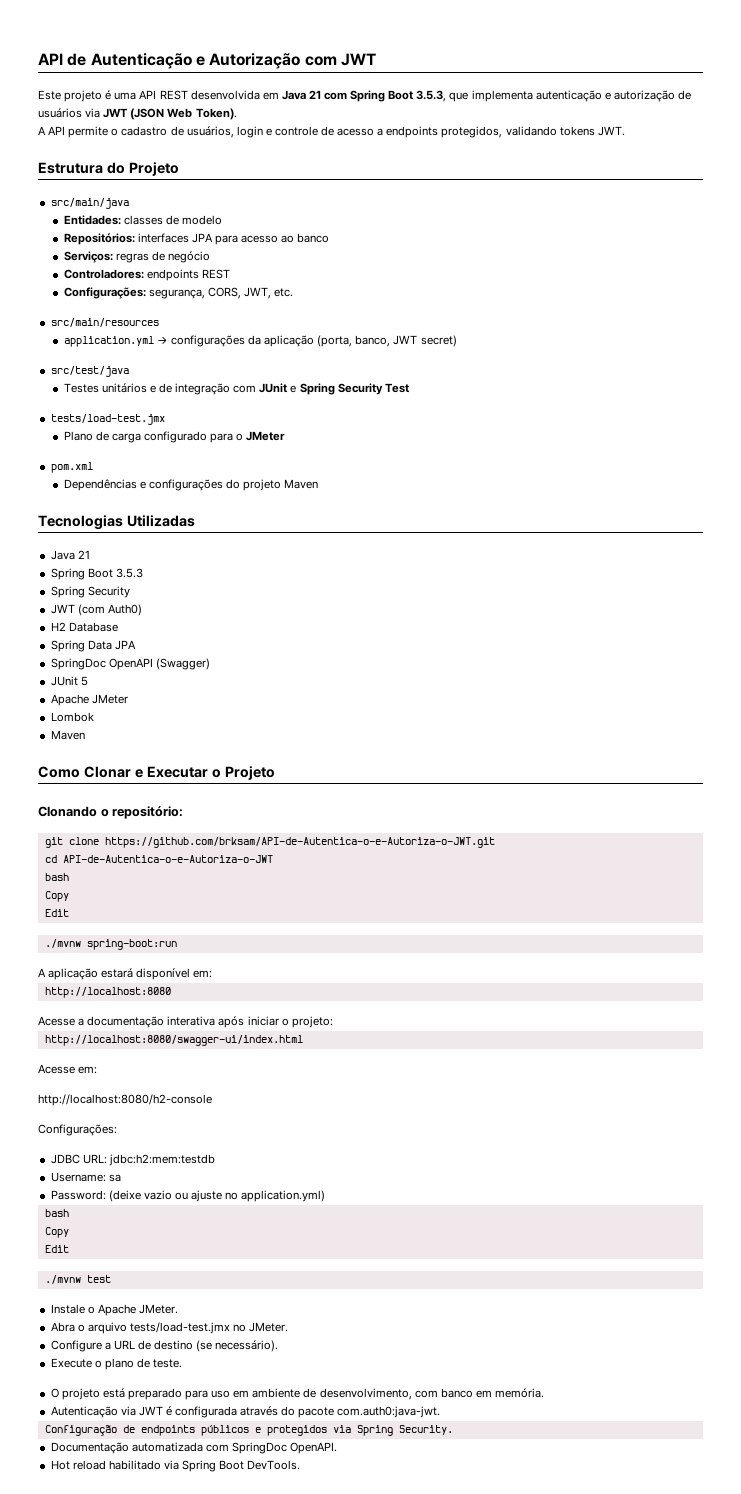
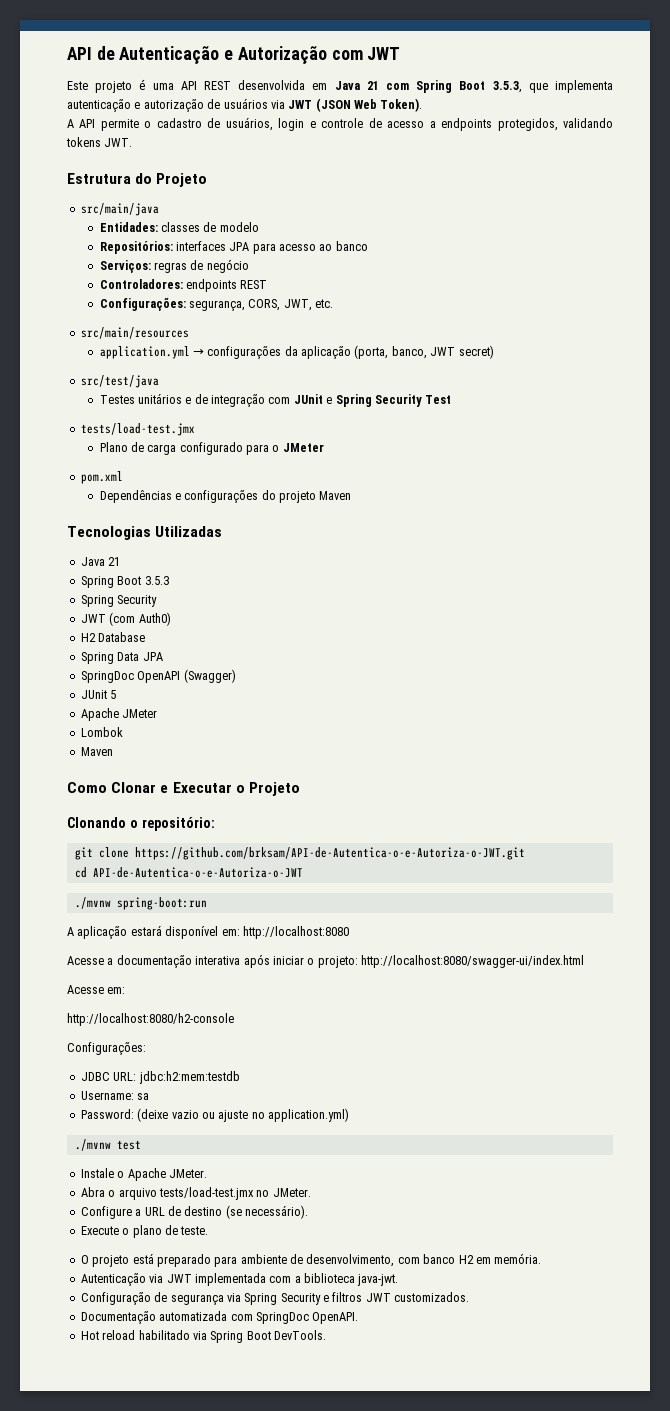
[44,873,69,881] [44,891,69,902] [44,909,69,917] // bash // Copy // Edit -> (303, 872) none
(213, 974) // -> (240, 932) none
(333, 1022) // -> (358, 962) none
[44,1209,69,1217] [44,1227,69,1238] [44,1245,69,1253] // bash // Copy // Edit -> (349, 1115) none
[211,1390,250,1398] uso em -> (238, 1261) none
(473, 1393) none -> [458,1255,474,1264] H2
[165,1406,441,1418] [44,1425,453,1436] é configurada através do pacote com.auth0:java-jwt. // Configuração de endpoints públicos e protegidos via Spring Security. -> [194,1273,399,1286] [80,1292,470,1305] implementada com a biblioteca java-jwt. // Configuração de segurança via Spring Security e filtros JWT customizados.

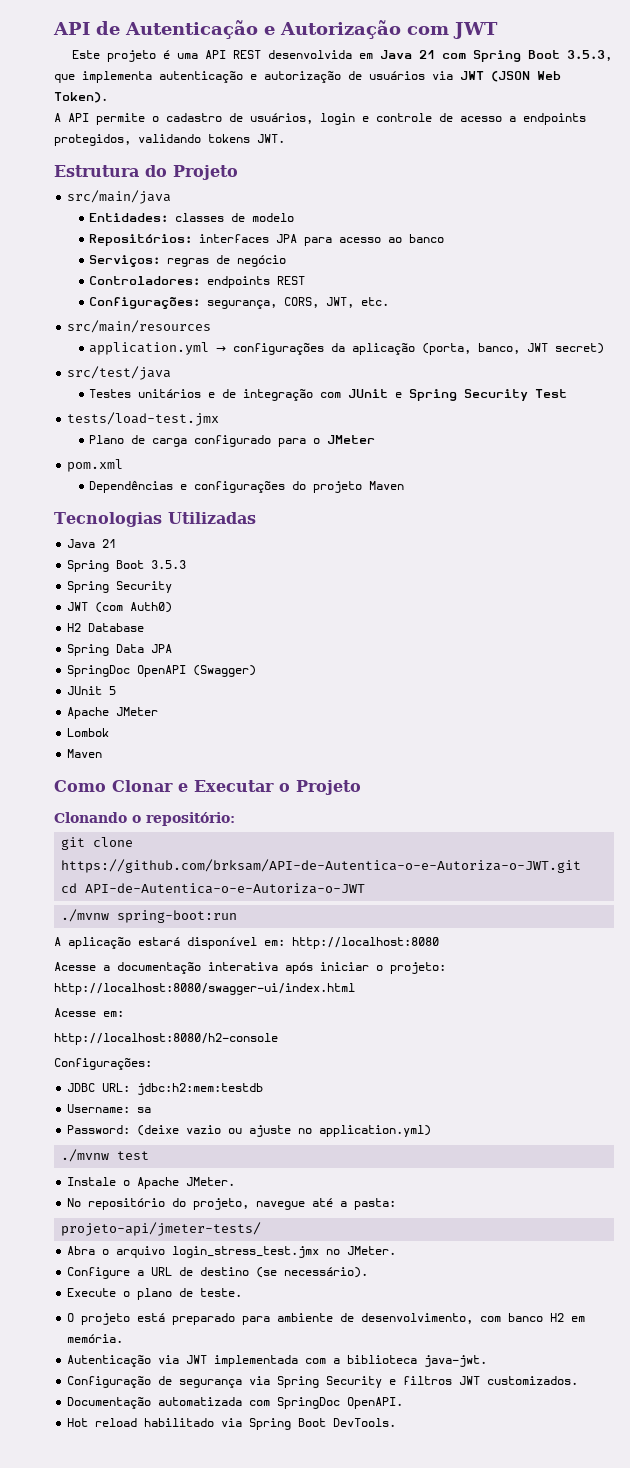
(207, 1173) none -> [67,1198,397,1210] [61,1222,262,1236] // No repositório do projeto, navegue até a pasta: // projeto-api/jmeter-tests/
[158,1187,254,1200] tests/load-test.jmx -> [172,1246,320,1258] login_stress_test.jmx

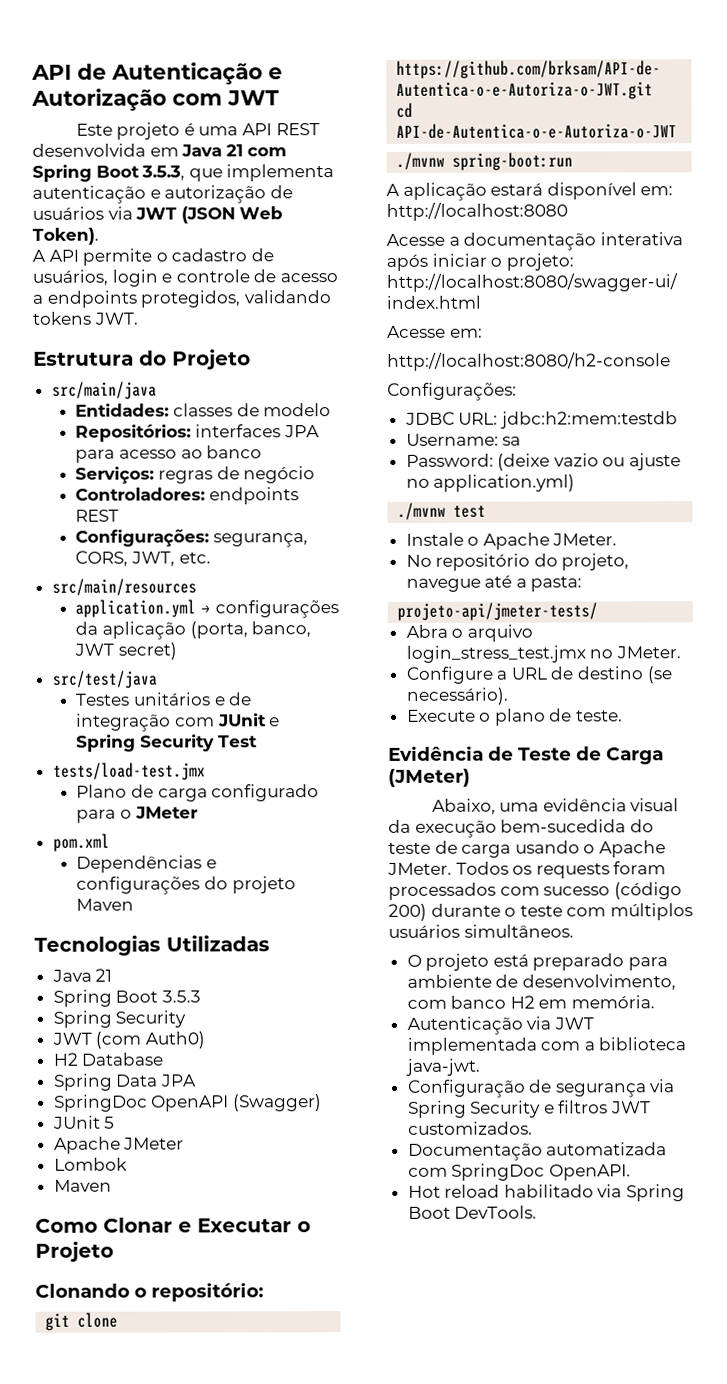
(243, 1292) none -> [388,745,664,765] [388,768,471,787] [431,798,680,815] [388,819,654,838] [388,840,666,858] [387,861,667,879] [388,882,682,900] [388,903,693,921] [388,924,574,938] // Evidência de Teste de Carga (JMeter) // Abaixo, uma evidência visual da execução bem-sucedida do teste de carga usando o Apache JMeter. Todos os requests foram processados com sucesso (código 200) durante o teste com múltiplos usuários simultâneos.

